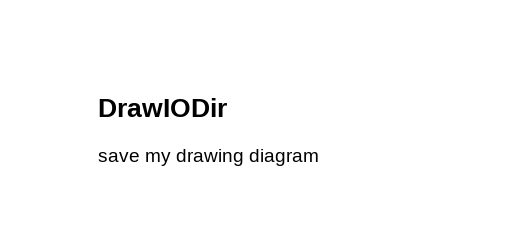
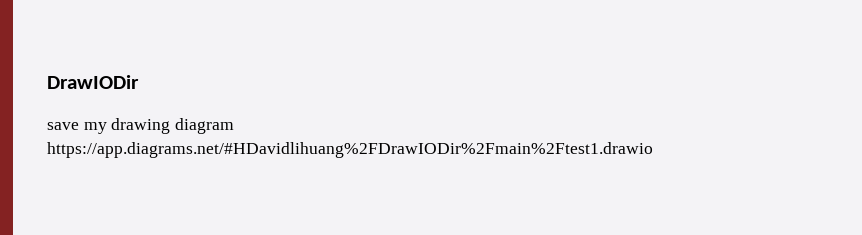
(320, 157) none -> [47,142,653,158] https://app.diagrams.net/#HDavidlihuang%2FDrawIODir%2Fmain%2Ftest1.drawio

